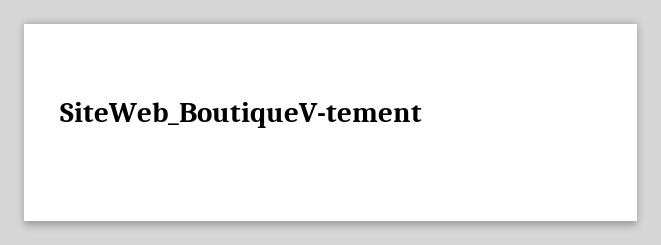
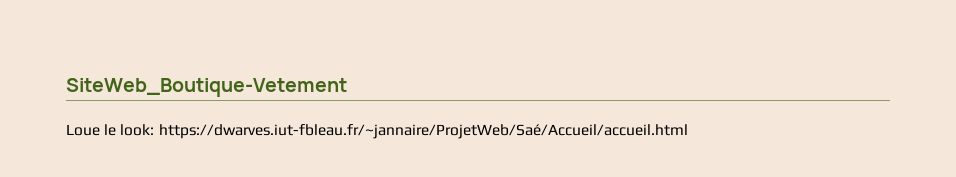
[60,102,422,128] SiteWeb_BoutiqueV-tement -> [66,78,347,97] [66,124,688,139] SiteWeb_Boutique-Vetement // Loue le look: https://dwarves.iut-fbleau.fr/~jannaire/ProjetWeb/Saé/Accueil/accueil.html

